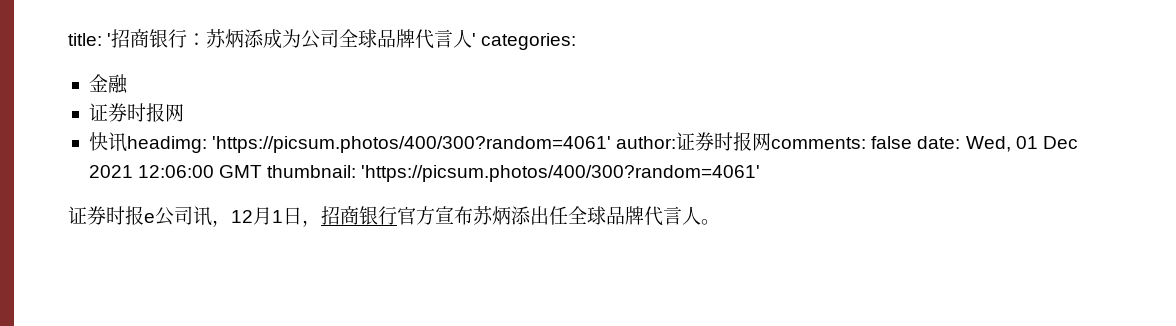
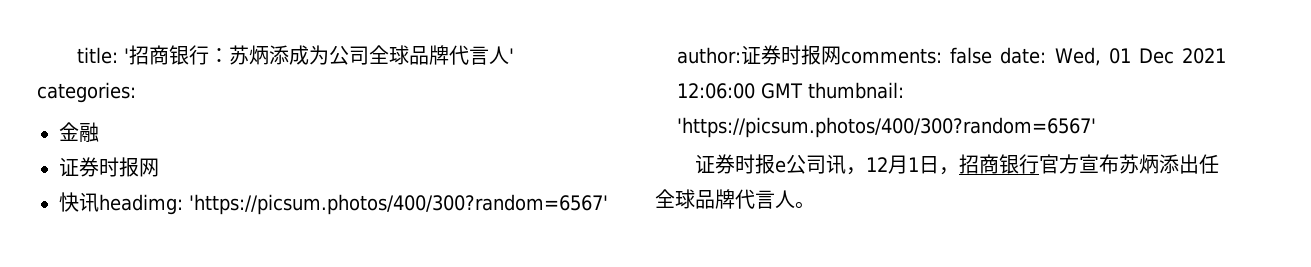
[212,136,612,153] 'https://picsum.photos/400/300?random=4061' -> [189,194,608,215] 'https://picsum.photos/400/300?random=6567'
[361,165,761,182] 'https://picsum.photos/400/300?random=4061' -> [677,117,1096,138] 'https://picsum.photos/400/300?random=6567'

